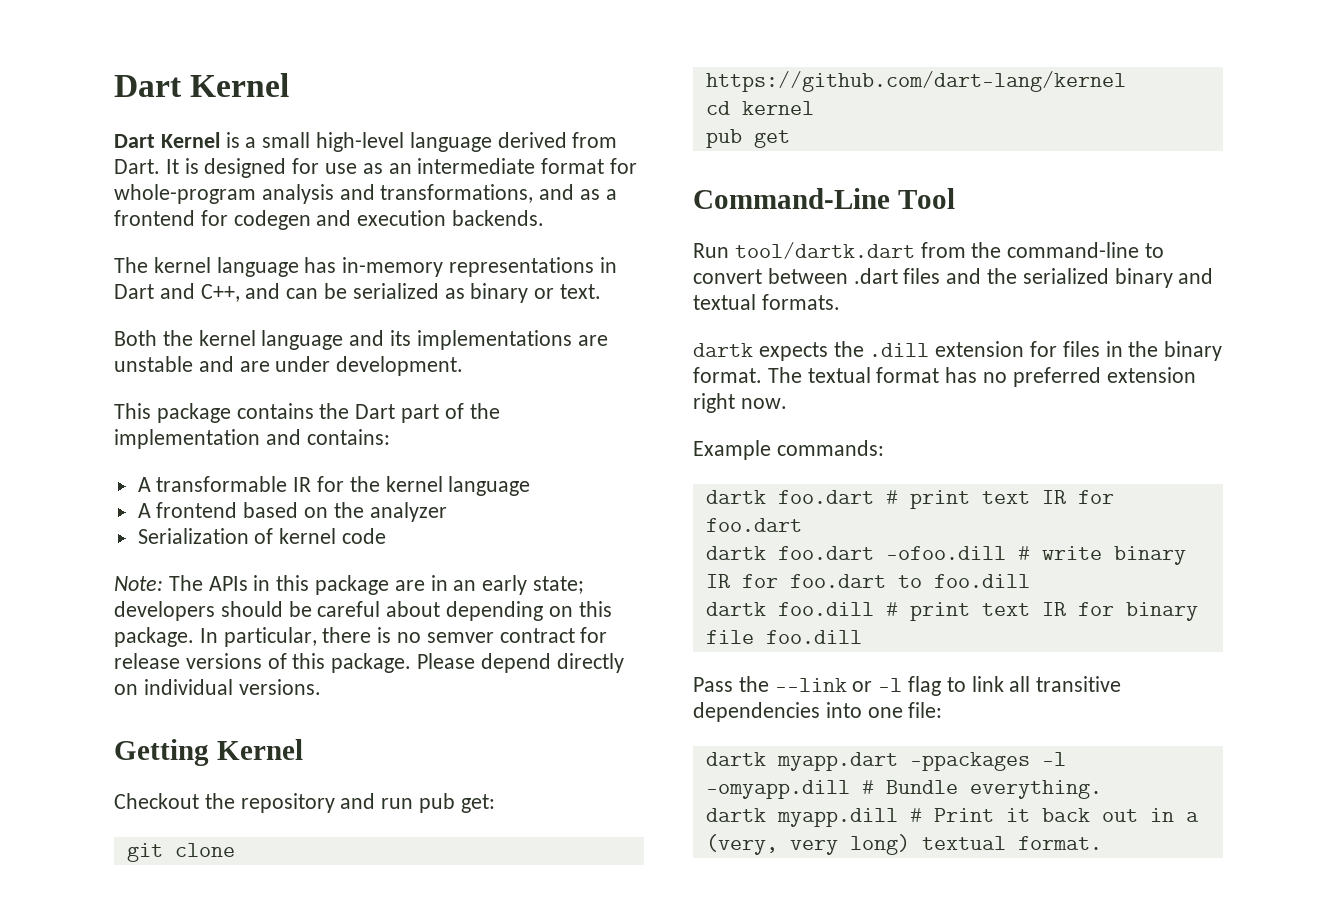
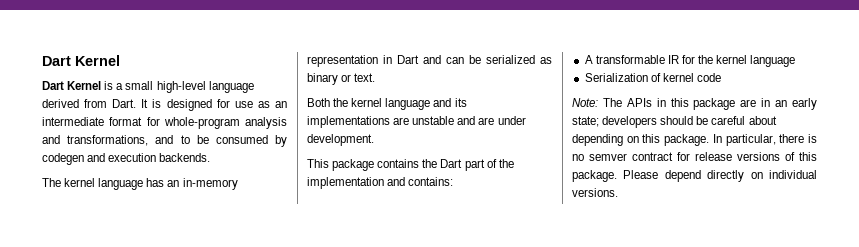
[580,189,617,200] [114,210,228,226] as a frontend for -> [180,135,287,147] to be consumed by
[342,257,595,277] in-memory representations -> [167,178,238,190] [307,55,378,67] an in-memory representation
[200,283,281,302] C++, and -> (441, 59) none
[137,502,447,522] // A frontend based on the analyzer -> (796, 61) none
[114,739,303,766] [114,793,495,813] [126,843,235,862] [705,71,1126,92] [705,101,814,115] [705,129,790,148] [693,188,955,209] [693,242,1165,259] [693,268,1214,288] [693,294,840,310] [693,341,1223,361] [693,367,1196,387] [693,393,787,413] [693,440,884,460] [705,490,1114,509] [705,518,802,532] [705,546,1186,565] [705,574,1030,588] [705,602,1198,621] [705,630,862,644] [693,676,1122,696] [693,702,943,722] [705,752,1066,771] [705,780,1102,799] [705,808,1199,827] [705,834,1102,855] // Getting Kernel // Checkout the repository and run pub get: // git clone https://github.com/dart-lang/kernel // cd kernel // pub get // Command-Line Tool // Run tool/dartk.dart from the command-line to convert between .dart files and the serialized binary and textual formats. // dartk expects the .dill extension for files in the binary format. The textual format has no preferred extension right now. // Example commands: // dartk foo.dart # print text IR for foo.dart // dartk foo.dart -ofoo.dill # write binary IR for foo.dart to foo.dill // dartk foo.dill # print text IR for binary file foo.dill // Pass the --link or -l flag to link all transitive dependencies into one file: // dartk myapp.dart -ppackages -l -omyapp.dill # Bundle everything. // dartk myapp.dill # Print it back out in a (very, very long) textual format. -> (618, 192) none

